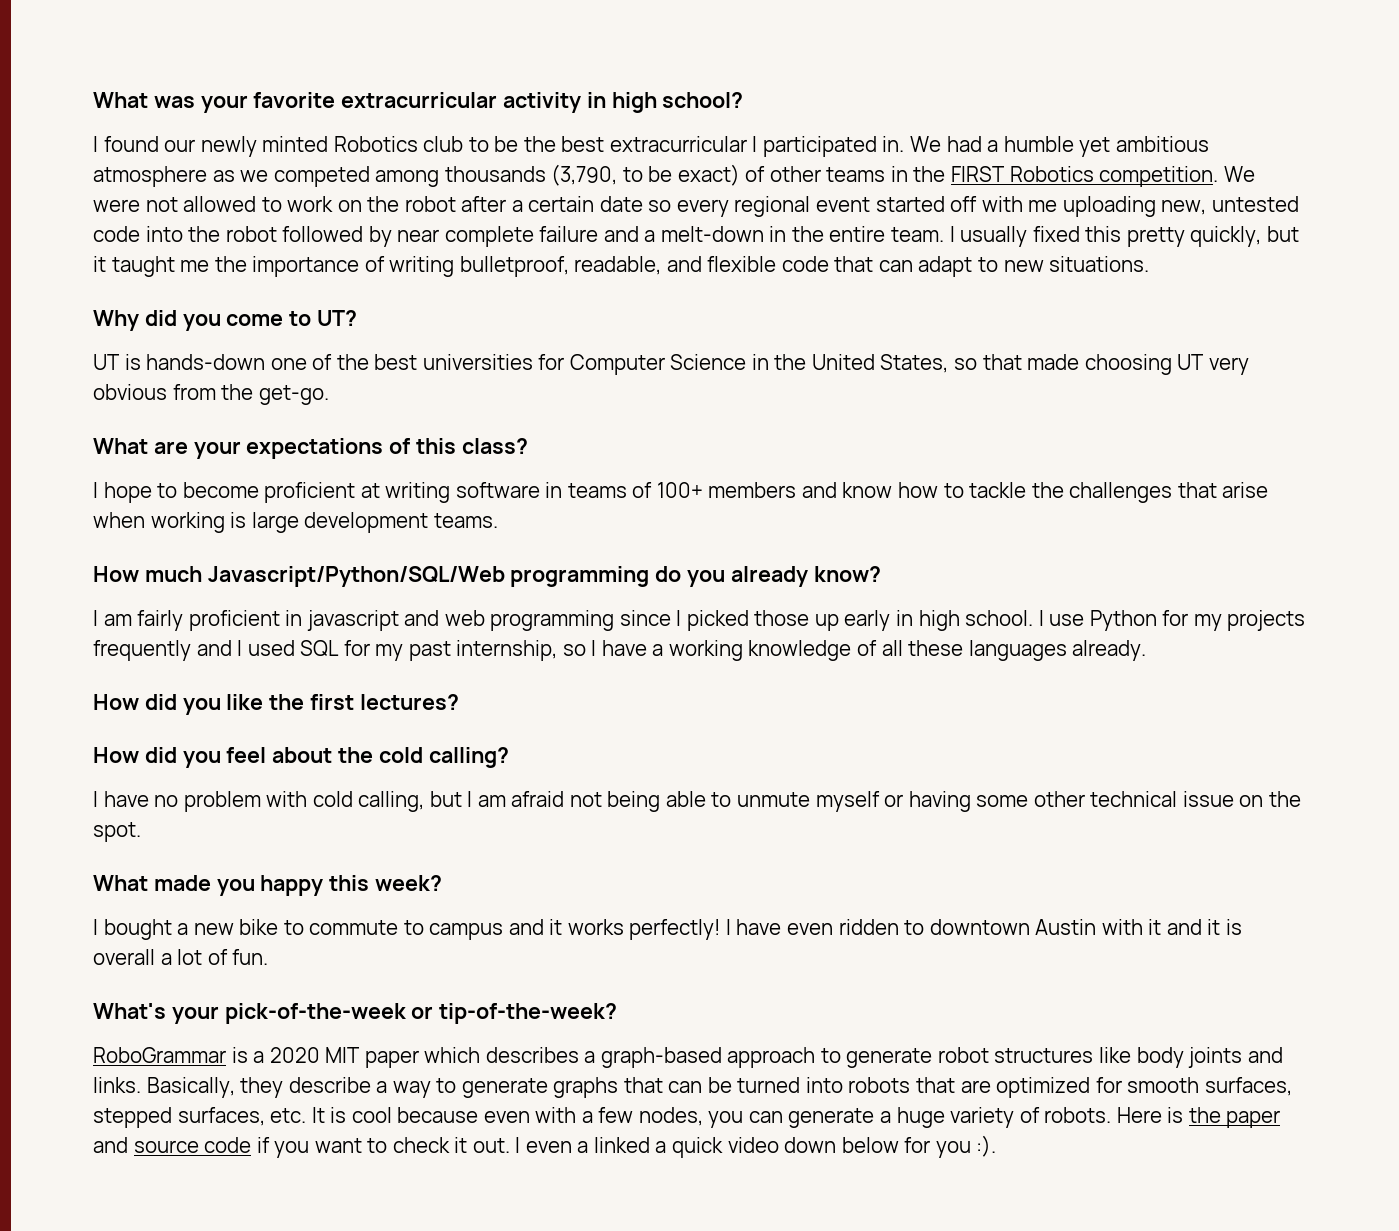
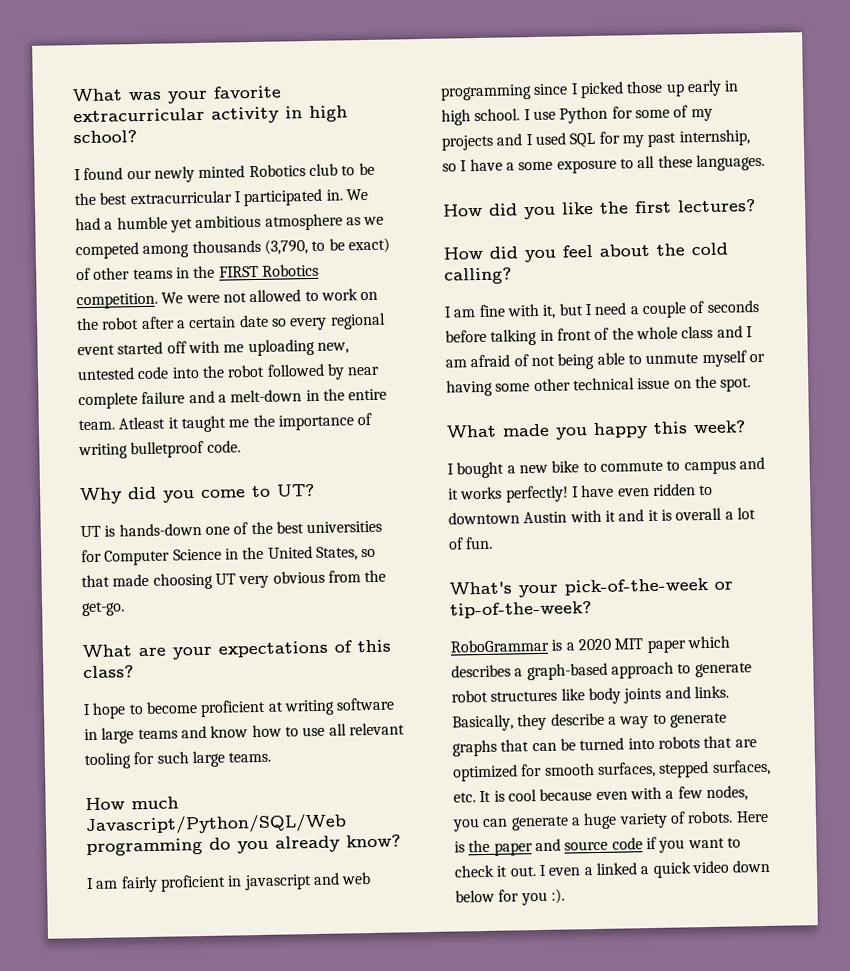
[949,226,1299,247] I usually fixed this pretty quickly, but -> [118,416,166,430] Atleast
[459,256,1150,277] bulletproof, readable, and flexible code that can adapt to new situations. -> [130,440,241,459] bulletproof code.
[567,482,1269,503] [93,512,429,533] teams of 100+ members and know how to tackle the challenges that arise when working is large development -> [101,722,405,744] [84,750,225,770] large teams and know how to use all relevant tooling for such large
(1189, 618) none -> [634,105,689,119] some of
[93,640,191,661] frequently -> (494, 142) none
[668,640,1147,661] working knowledge of all these languages already. -> [518,153,765,174] some exposure to all these languages.
[103,791,462,812] have no problem with cold calling, but -> [453,300,759,319] [445,325,743,346] am fine with it, but I need a couple of seconds before talking in front of the whole class and
(565, 799) none -> [513,354,529,367] of

